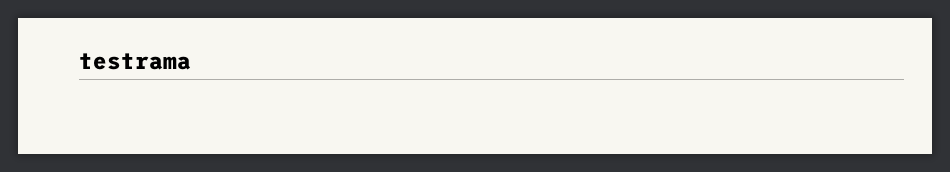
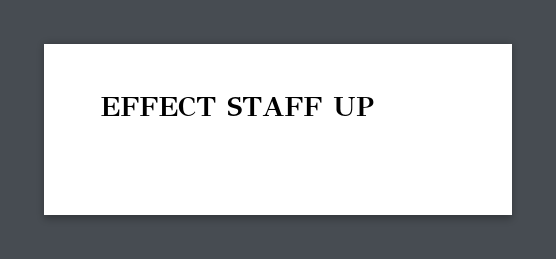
[79,53,191,70] testrama -> [100,96,374,117] EFFECT STAFF UP

